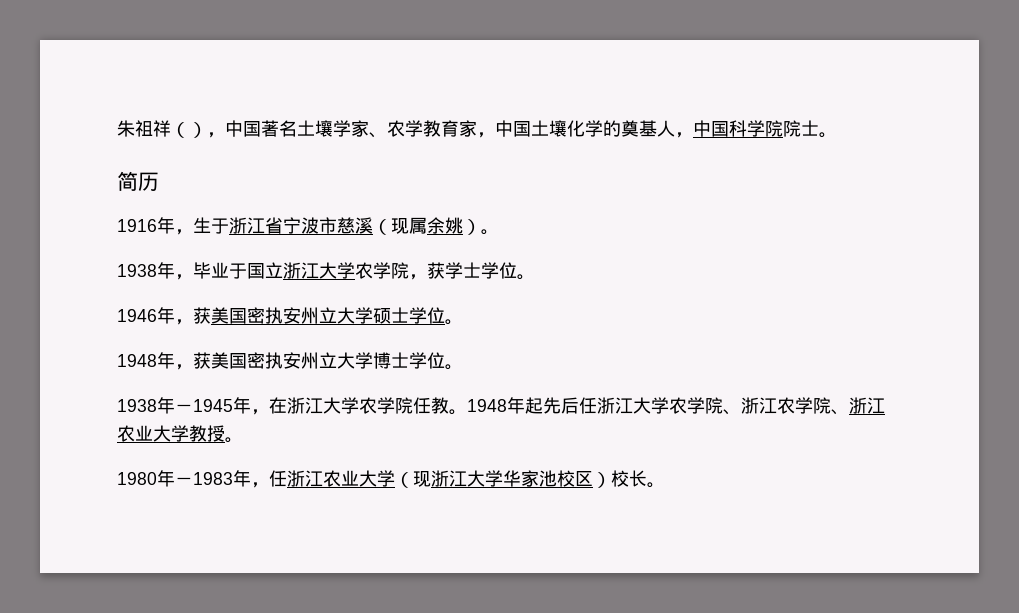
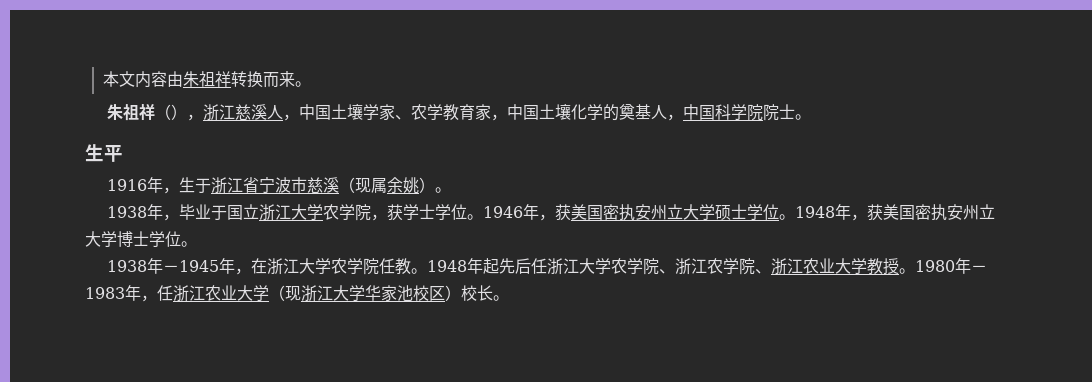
[117,120,297,138] 朱祖祥（），中国著名 -> [102,71,311,88] [107,103,332,121] 本文内容由朱祖祥转换而来。 // 朱祖祥（），浙江慈溪人，中国
[117,171,159,191] 简历 -> [85,144,123,162] 生平
(535, 277) // -> (484, 217) none
(463, 322) // -> (796, 217) none
(243, 440) // -> (916, 271) none

